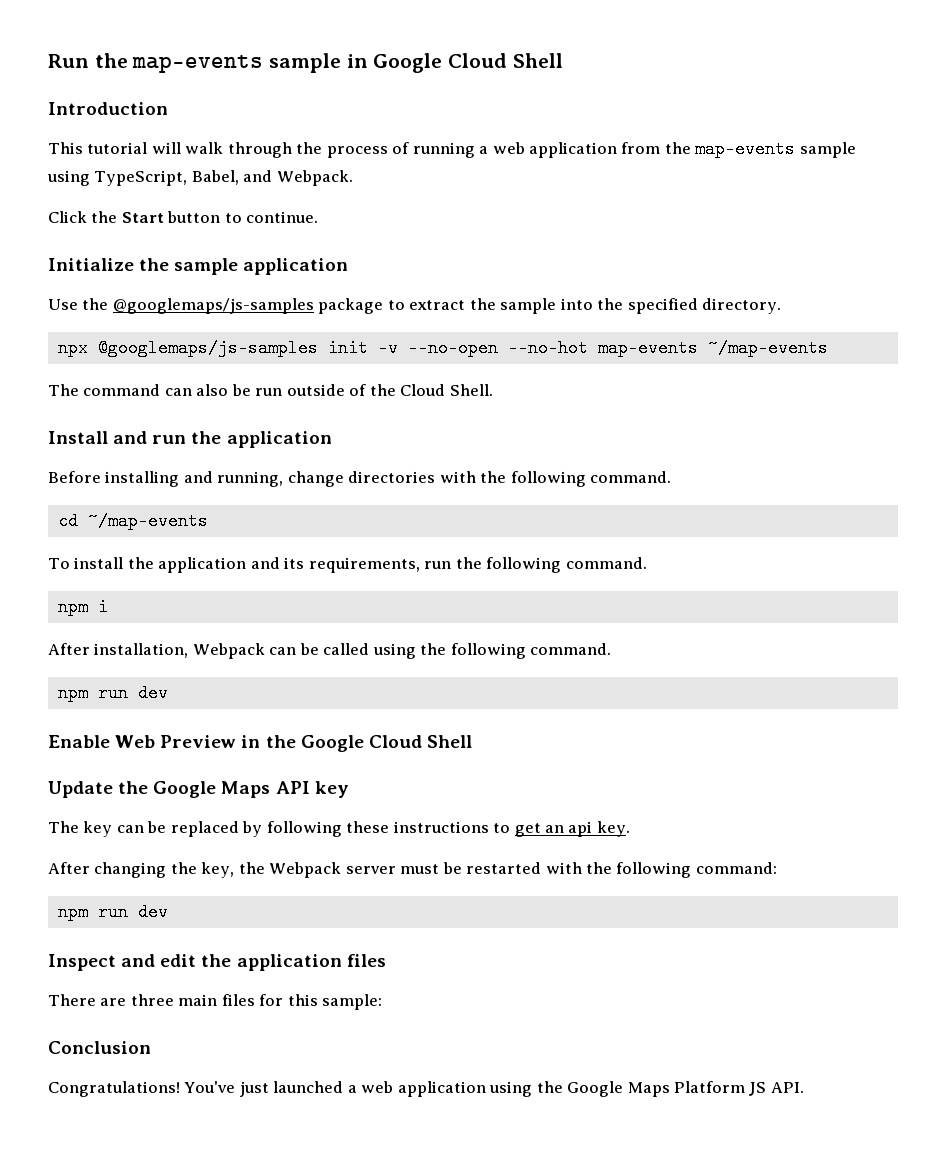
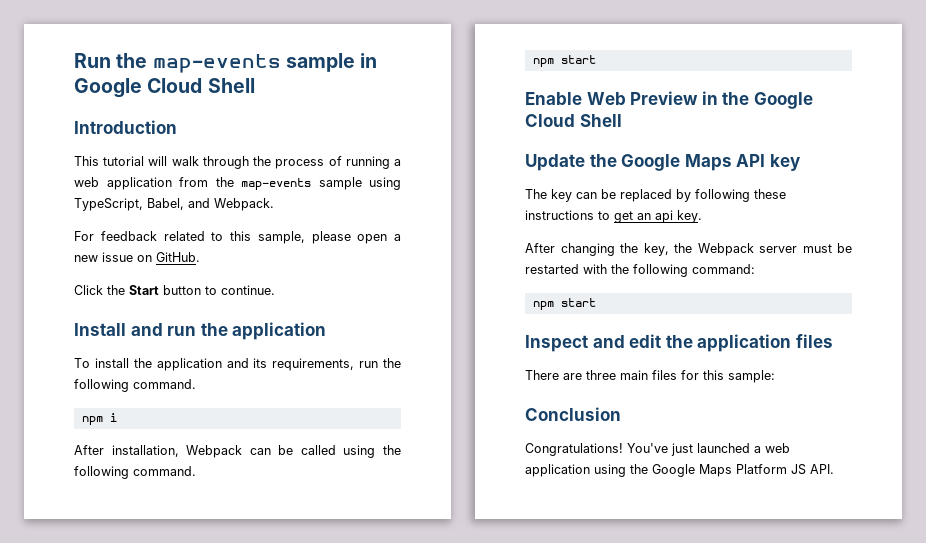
(353, 178) none -> [74,231,401,244] [74,252,200,262] // For feedback related to this sample, please open a new issue on GitHub.
[48,258,349,275] [48,298,782,314] [57,339,828,357] [48,384,493,396] // Initialize the sample application // Use the @googlemaps/js-samples package to extract the sample into the specified directory. // npx @googlemaps/js-samples init -v --no-open --no-hot map-events ~/map-events // The command can also be run outside of the Cloud Shell. -> (275, 290) none
[48,471,672,487] [57,512,208,530] // Before installing and running, change directories with the following command. // cd ~/map-events -> (327, 331) none
[97,684,168,702] run dev -> [560,55,596,64] start
[97,903,168,921] run dev -> [560,298,596,307] start

